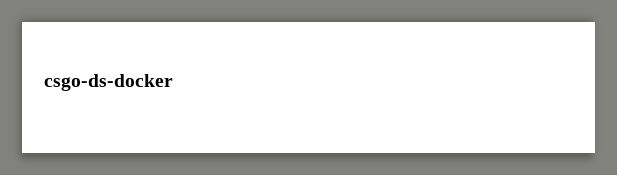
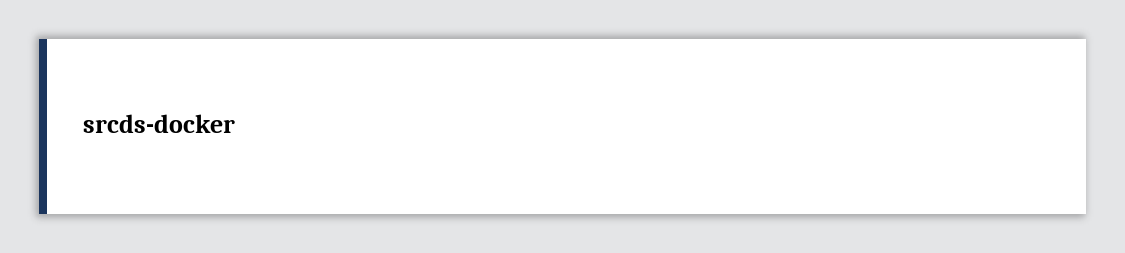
[44,74,173,91] csgo-ds-docker -> [83,114,235,133] srcds-docker

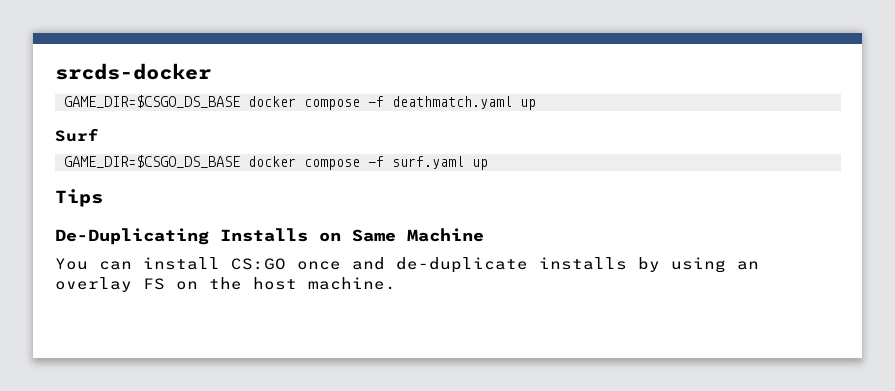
(235, 123) none -> [64,95,536,110] [55,128,99,142] [64,155,488,170] [55,189,103,207] [55,228,484,245] [55,257,759,273] [55,277,396,292] // GAME_DIR=$CSGO_DS_BASE docker compose -f deathmatch.yaml up // Surf // GAME_DIR=$CSGO_DS_BASE docker compose -f surf.yaml up // Tips // De-Duplicating Installs on Same Machine // You can install CS:GO once and de-duplicate installs by using an overlay FS on the host machine.

